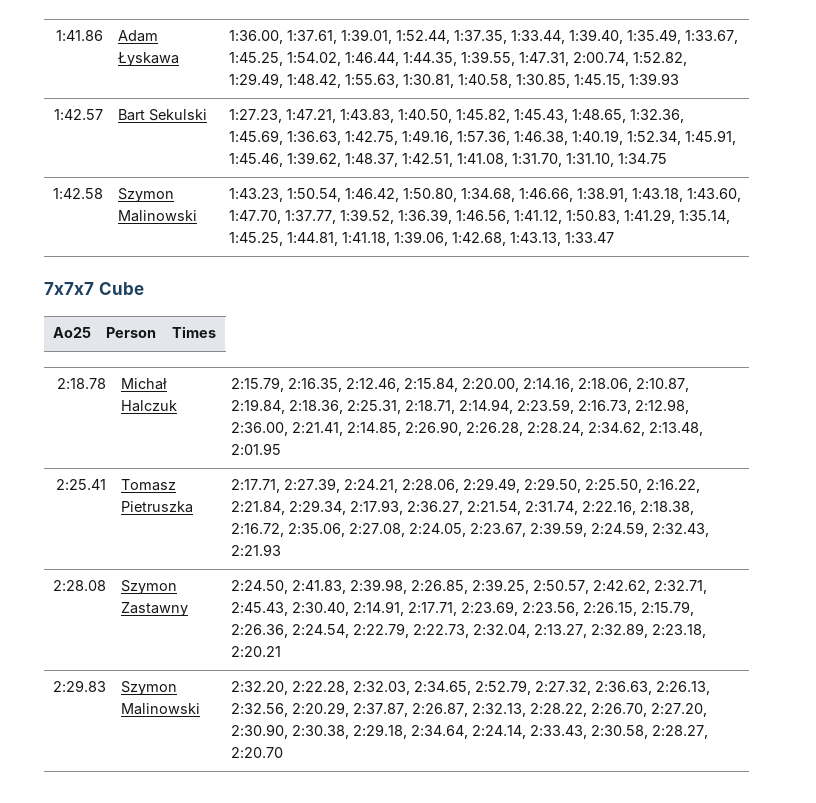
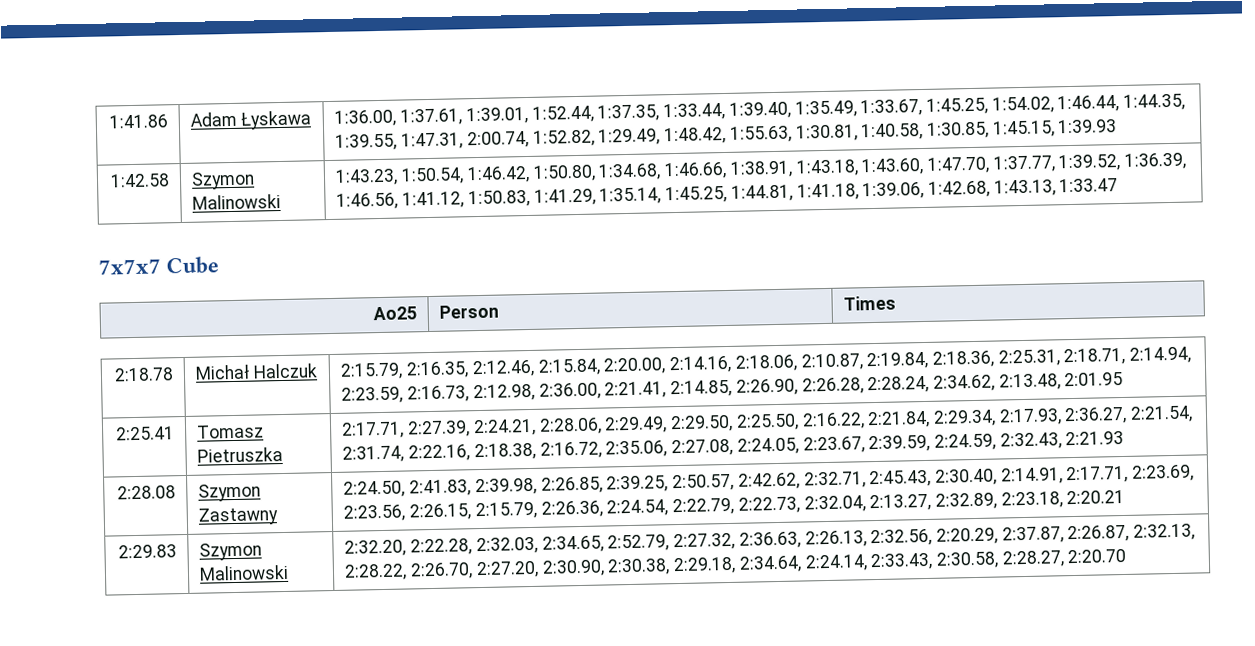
[54,109,104,120] [117,109,207,121] [228,109,684,123] [228,130,736,145] [228,152,667,167] // 1:42.57 | Bart Sekulski | 1:27.23, 1:47.21, 1:43.83, 1:40.50, 1:45.82, 1:45.43, 1:48.65, 1:32.36, 1:45.69, 1:36.63, 1:42.75, 1:49.16, 1:57.36, 1:46.38, 1:40.19, 1:52.34, 1:45.91, 1:45.46, 1:39.62, 1:48.37, 1:42.51, 1:41.08, 1:31.70, 1:31.10, 1:34.75 -> (1118, 126) none

